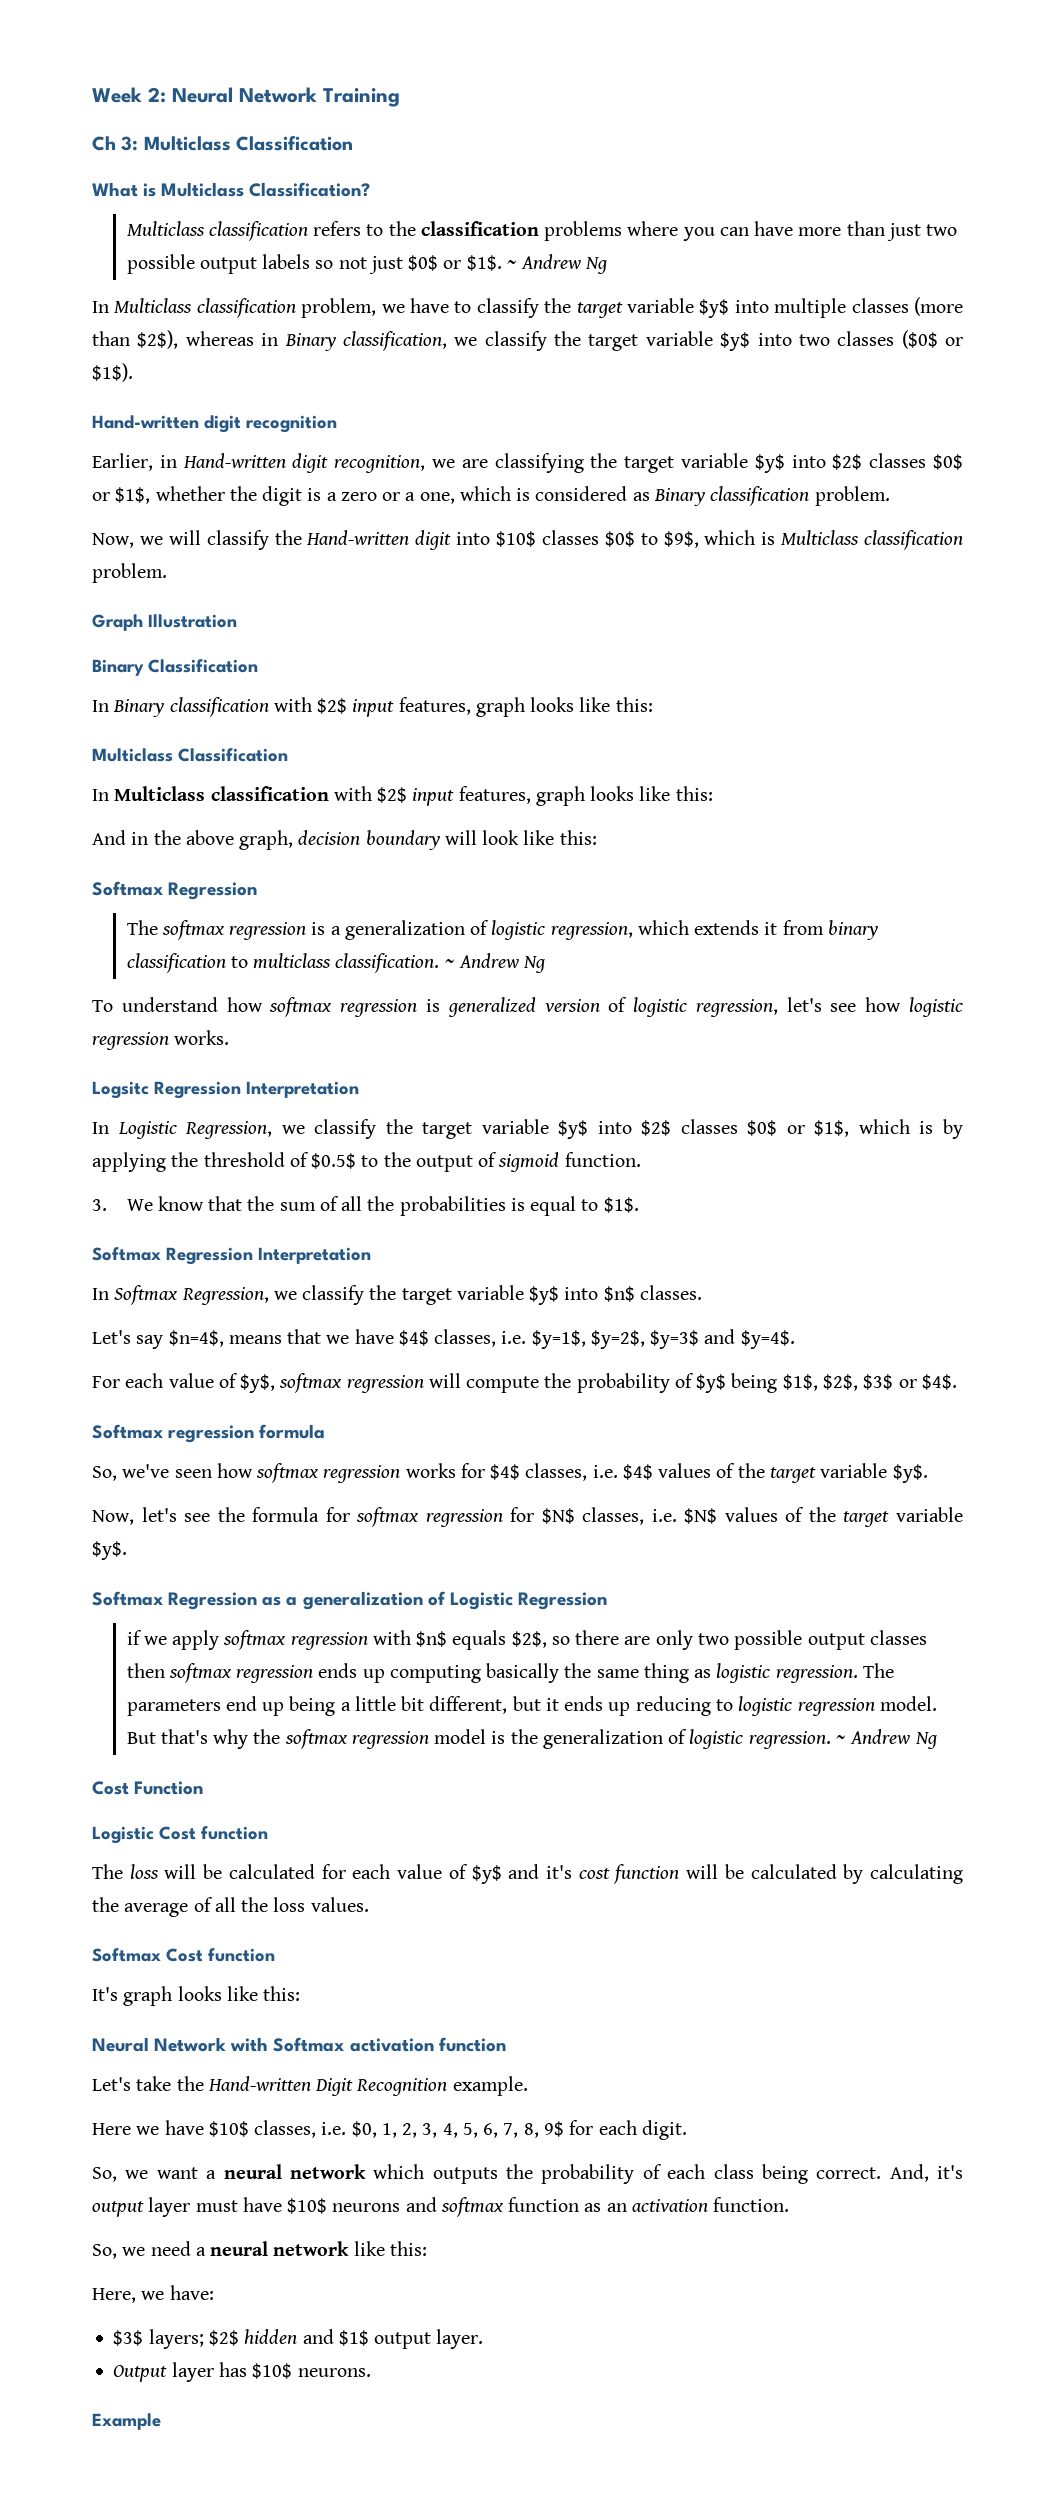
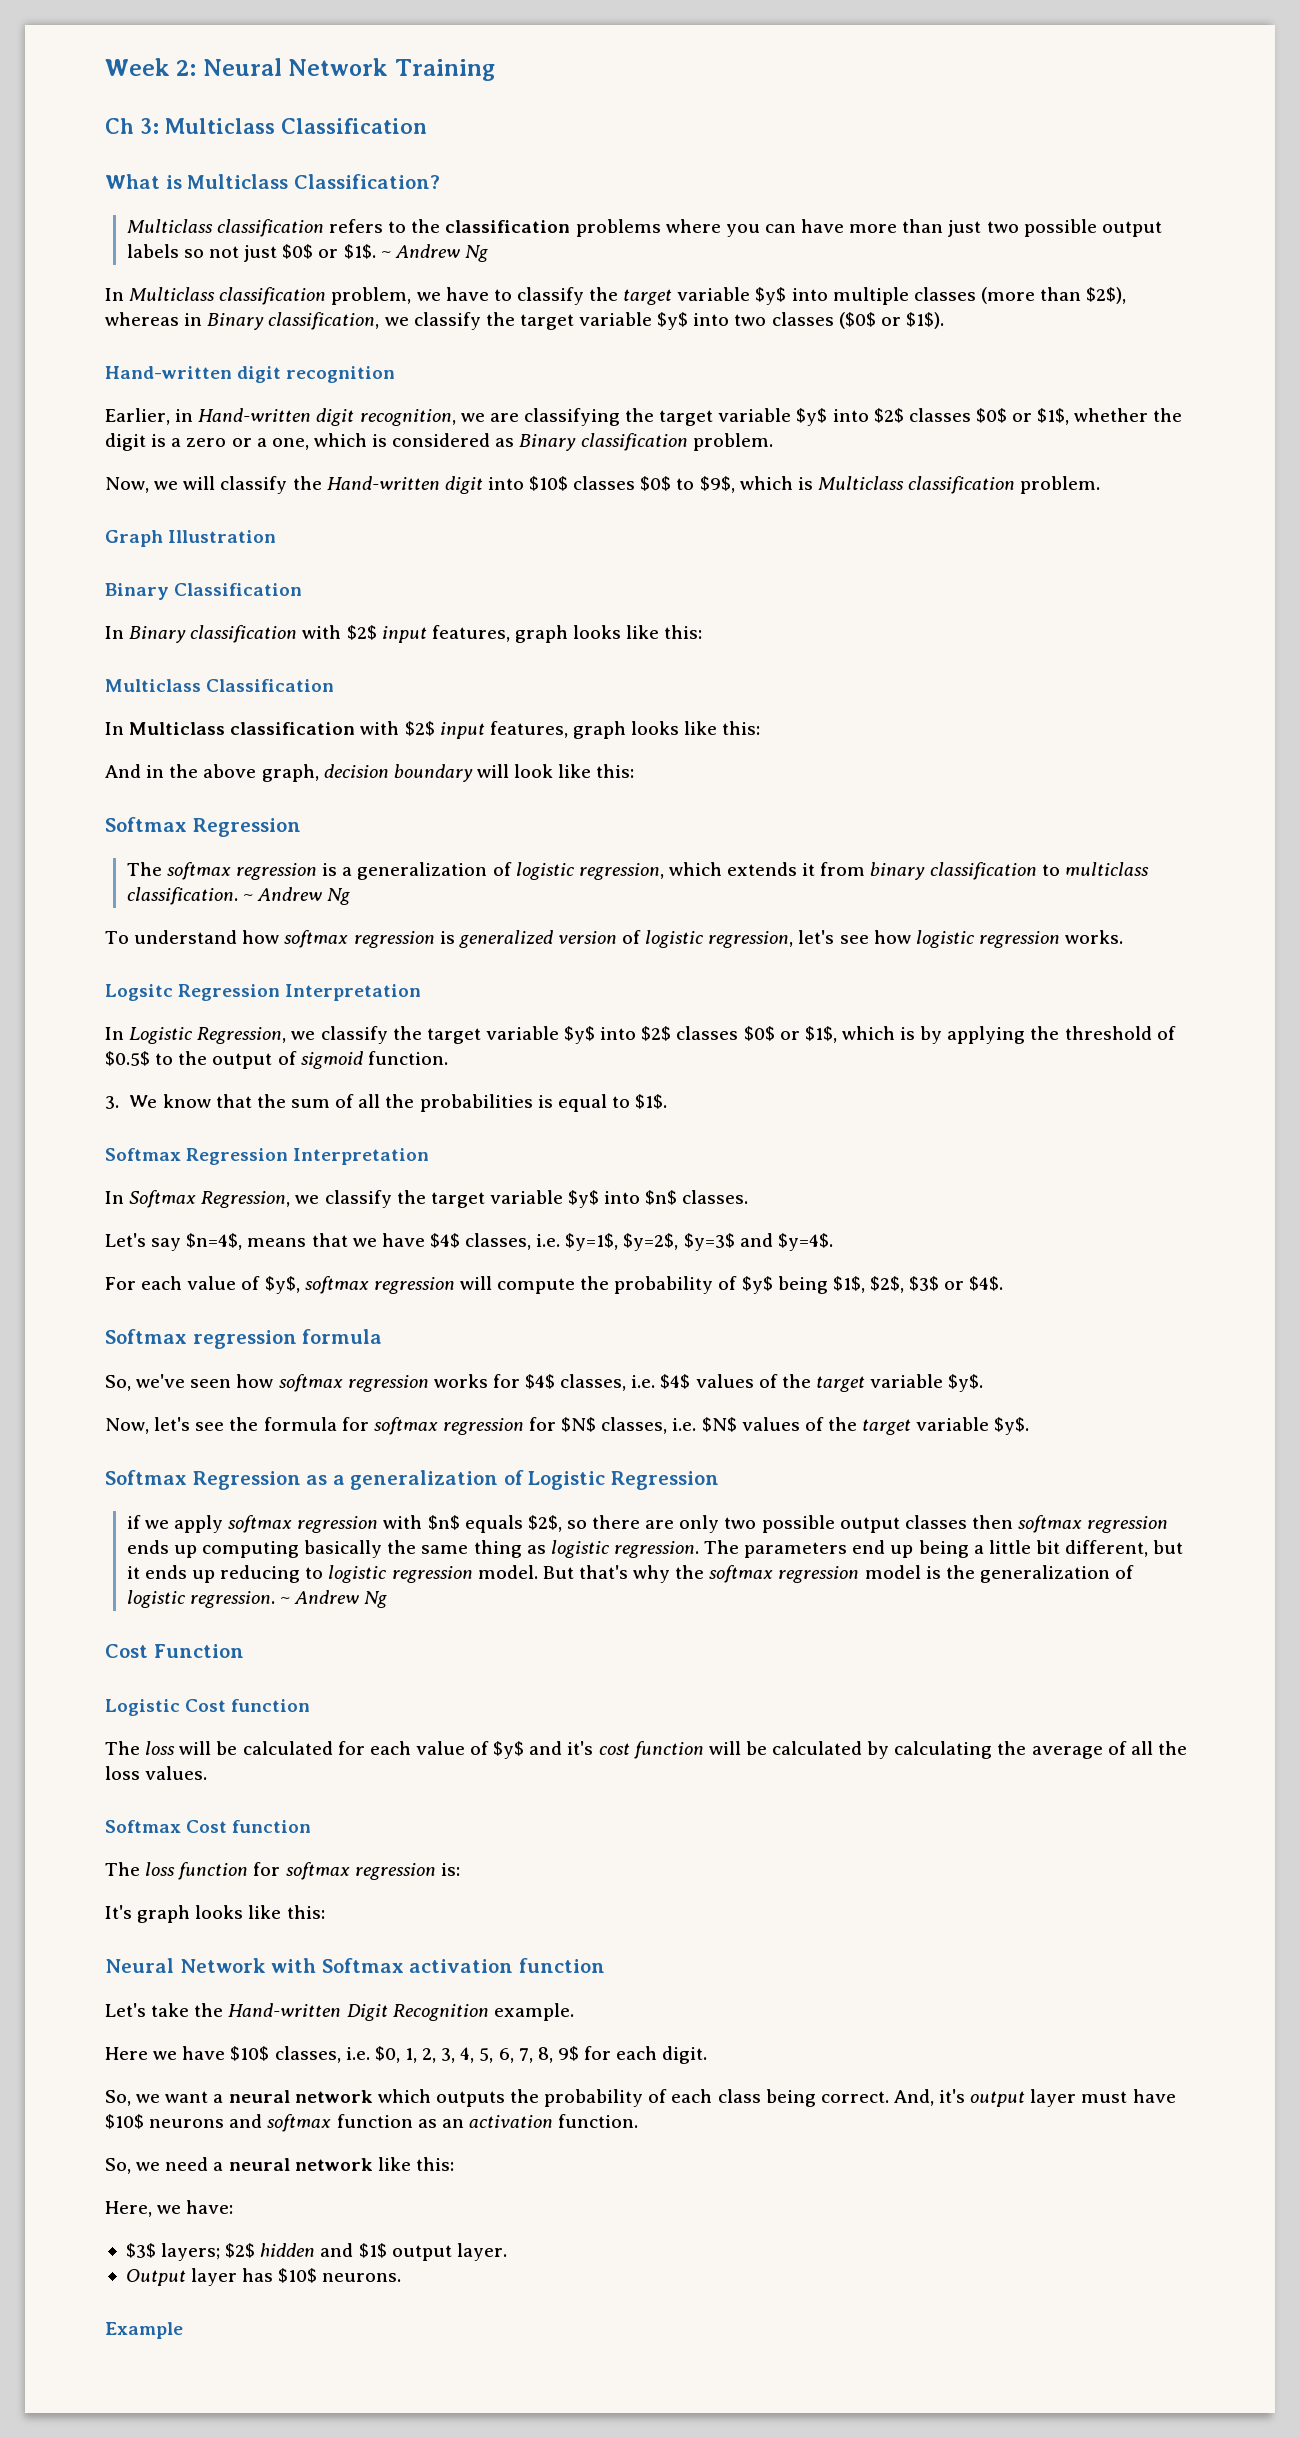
(275, 1955) none -> [105,1862,460,1880] // The loss function for softmax regression is:

